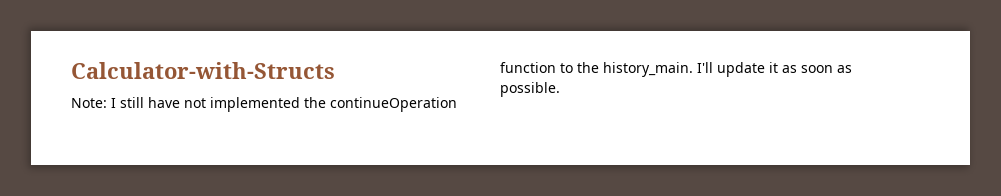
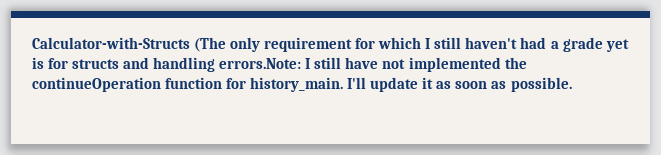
[71,98,107,108] // Note: -> [194,37,629,52] [32,57,302,72] (The only requirement for which I still haven't had a grade yet is for structs and handling errors.Note:
[560,62,599,73] to the -> [226,78,247,89] for

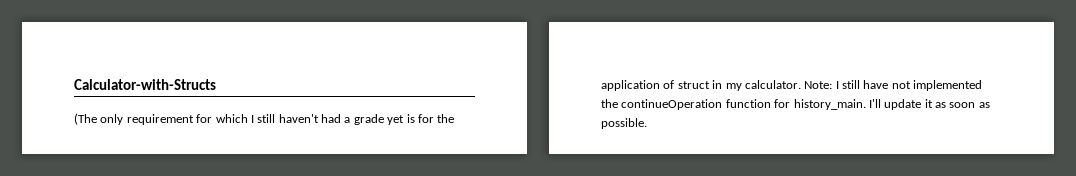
(190, 43) none -> (216, 84) //
[72,57,302,72] structs and handling errors.Note: -> [437,114,455,123] [601,80,833,91] the application of struct in my calculator. Note:

